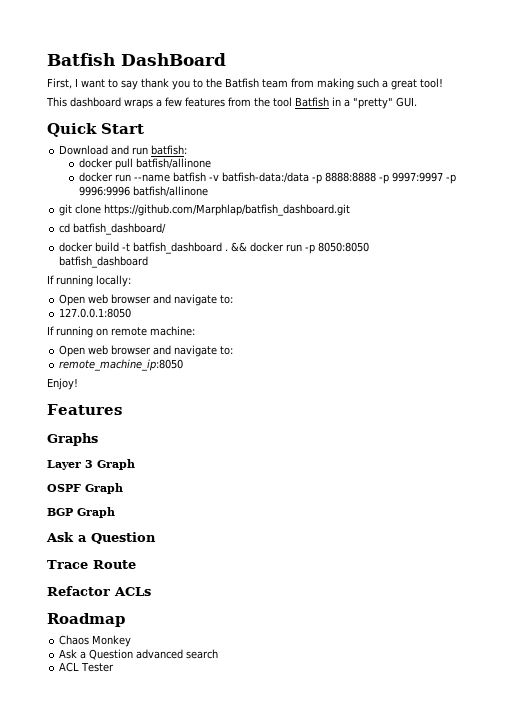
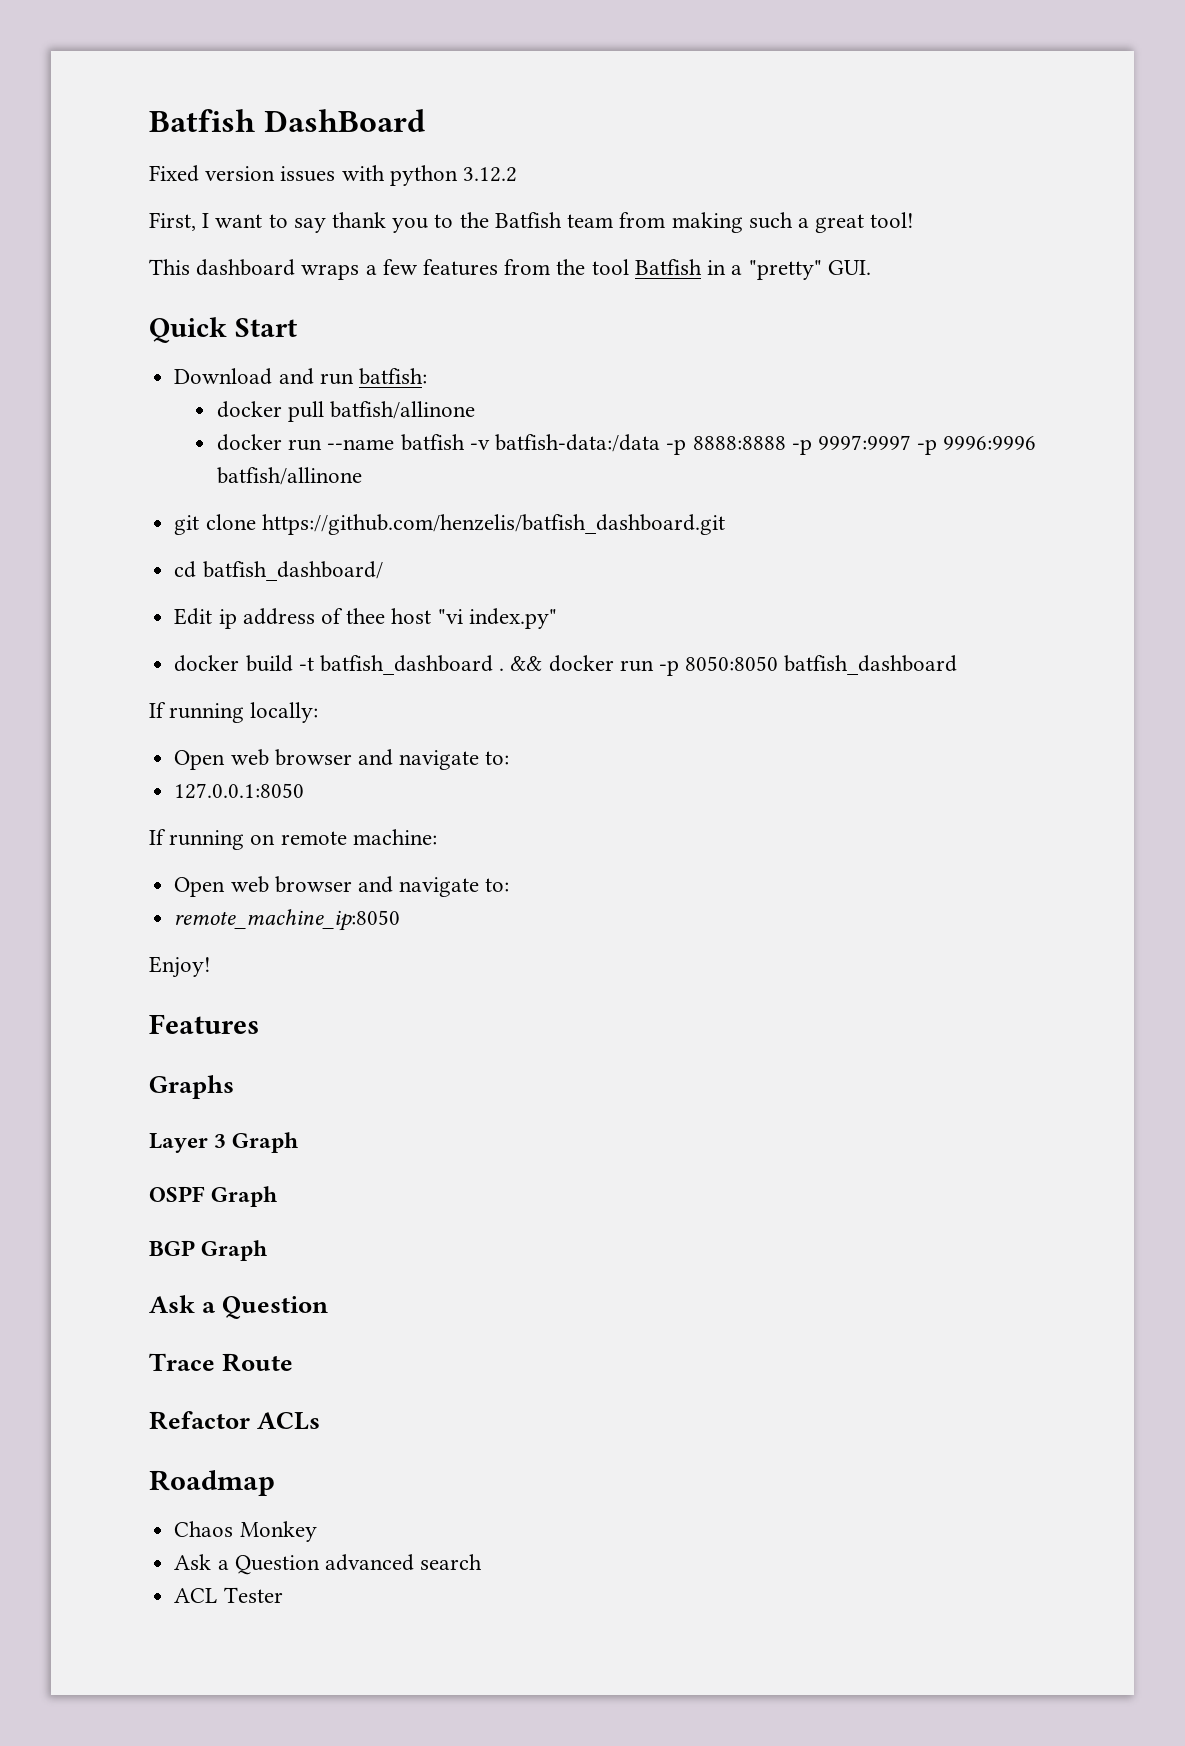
(226, 59) none -> [149,165,518,186] // Fixed version issues with python 3.12.2
[104,204,351,216] https://github.com/Marphlap/batfish_dashboard.git -> [261,514,725,535] https://github.com/henzelis/batfish_dashboard.git
(167, 229) none -> [174,608,557,629] // Edit ip address of thee host "vi index.py"

